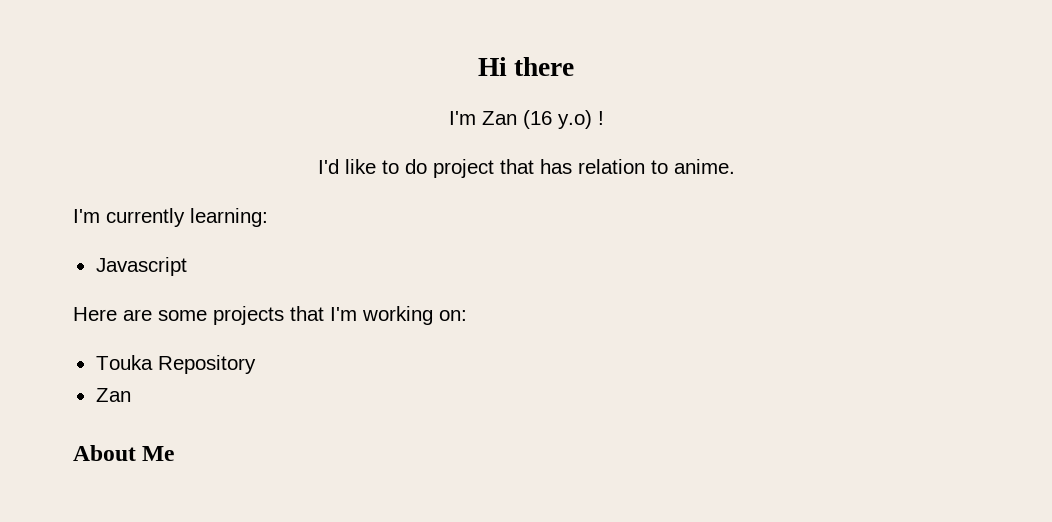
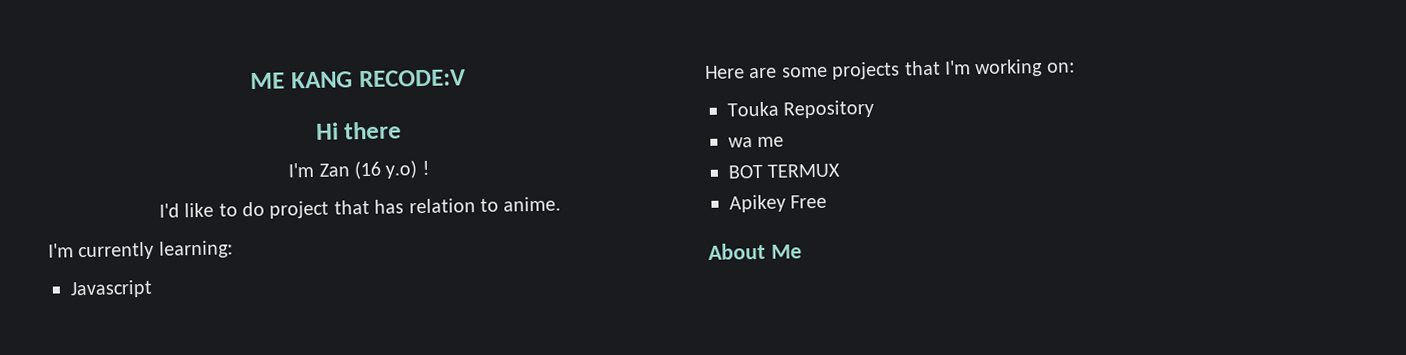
(477, 66) none -> [250,69,466,90] ME KANG RECODE:V //
[95,388,131,402] Zan -> [728,136,785,148] [728,163,842,179] [729,194,828,213] wa me // BOT TERMUX // Apikey Free

